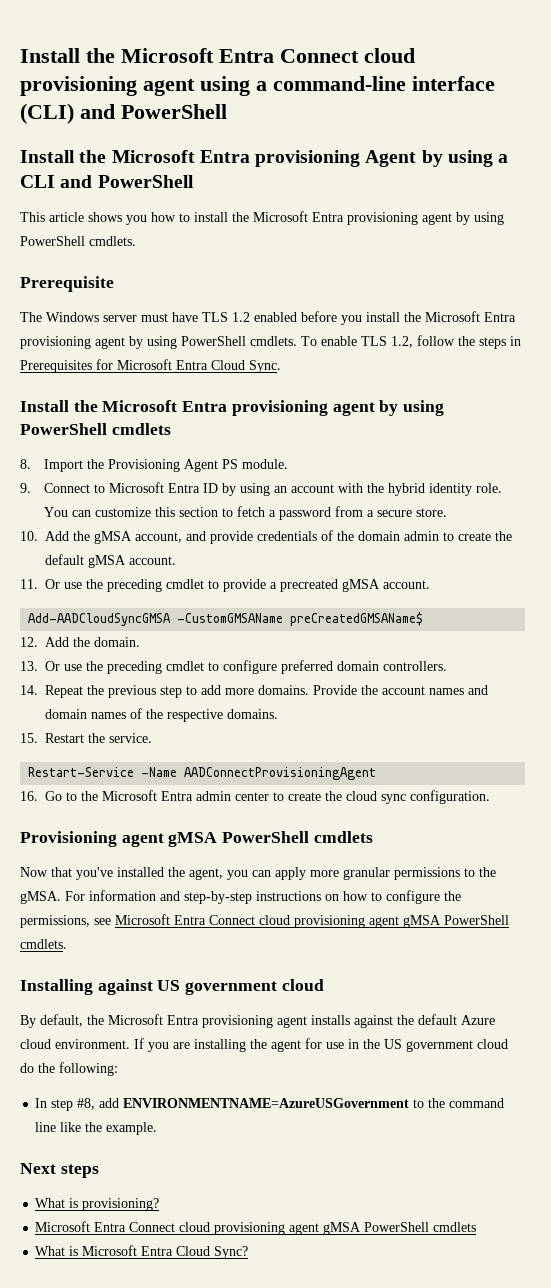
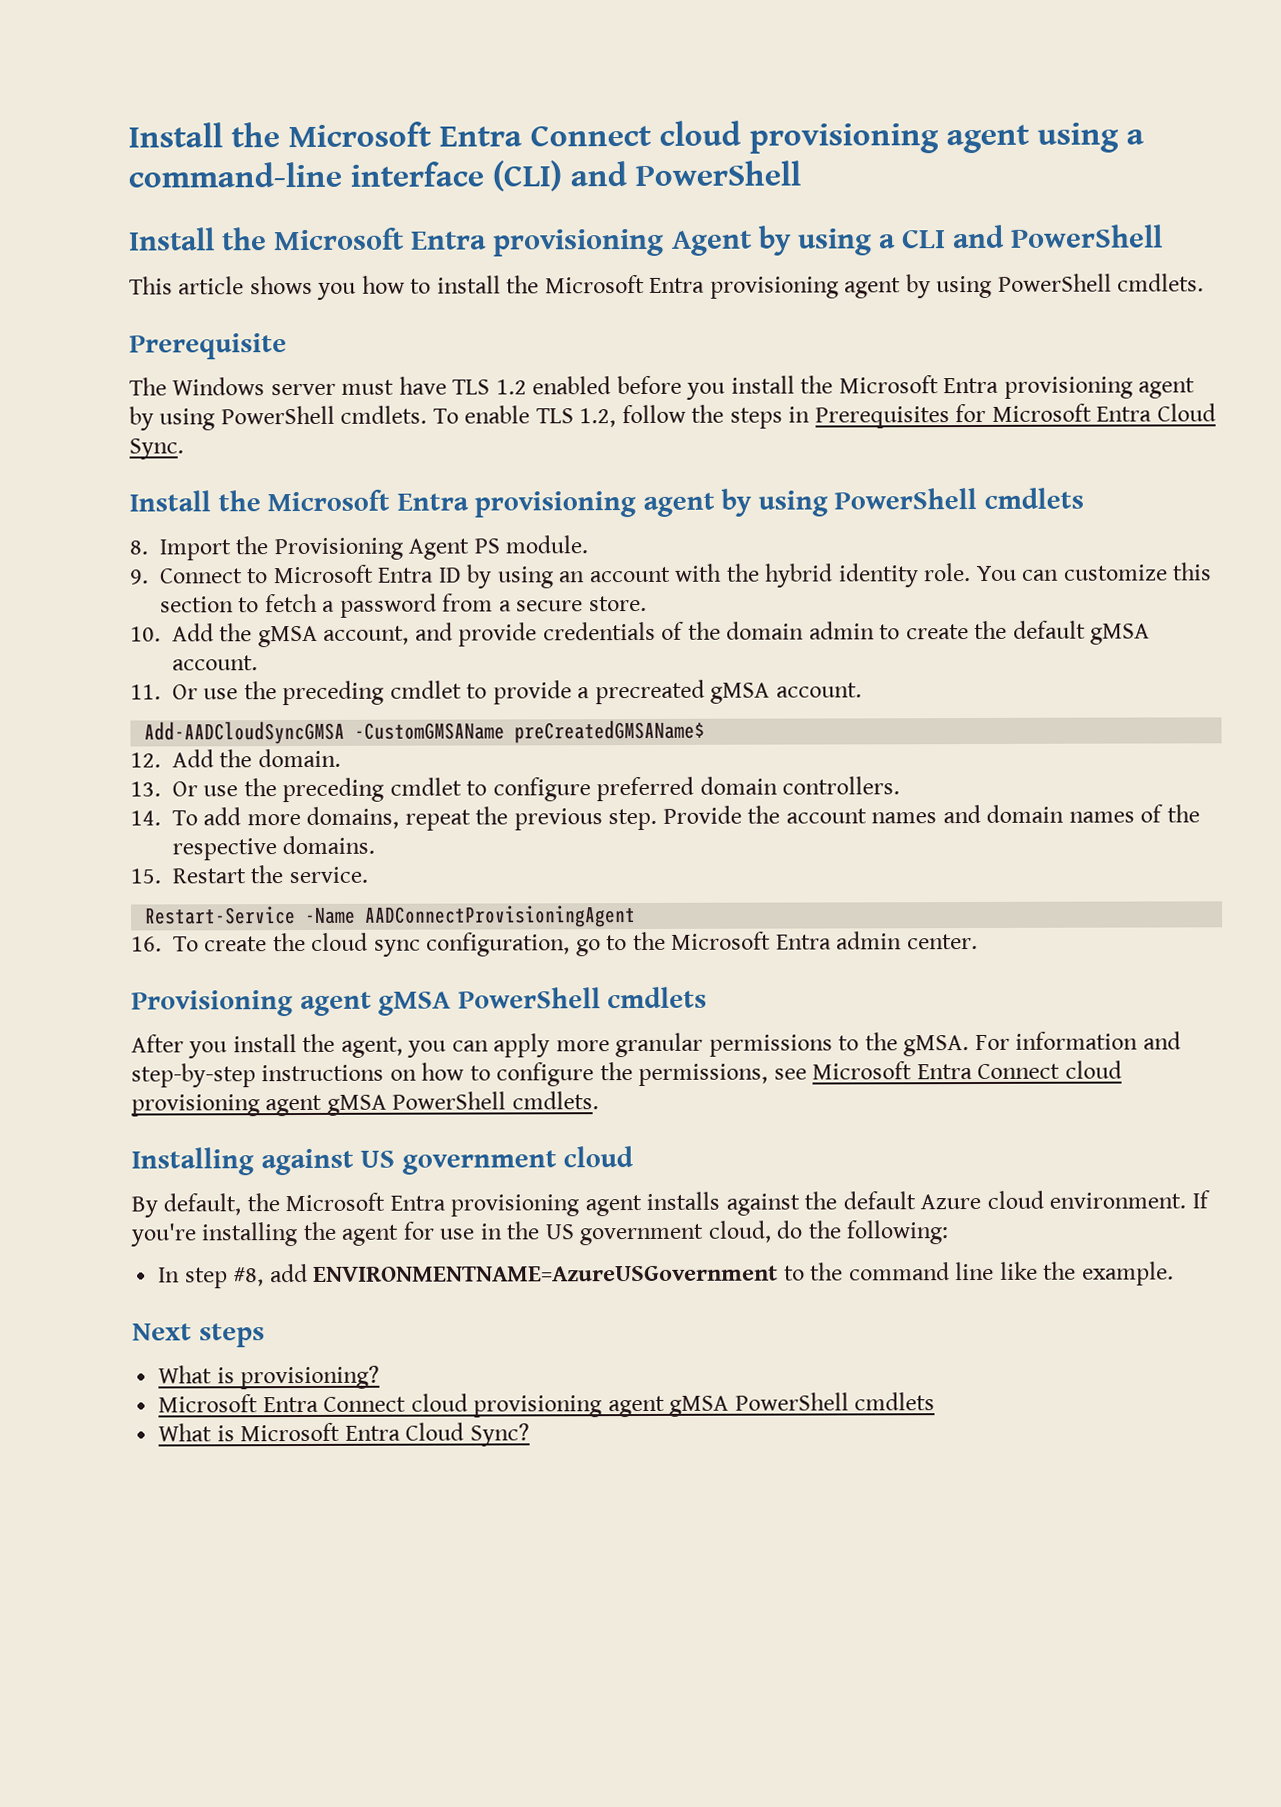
[45,685,309,698] Repeat the previous step to add more domains. -> [172,806,658,831] To add more domains, repeat the previous step.
[45,791,62,801] Go -> [173,932,601,957] To create the cloud sync configuration, go
[235,790,490,804] center to create the cloud sync configuration. -> [906,934,978,950] center.
[20,867,164,880] Now that you've installed -> [131,1034,297,1059] After you install
[148,1042,190,1052] you are -> [130,1223,197,1247] you're
[477,1039,508,1049] cloud -> [707,1220,772,1243] cloud,

